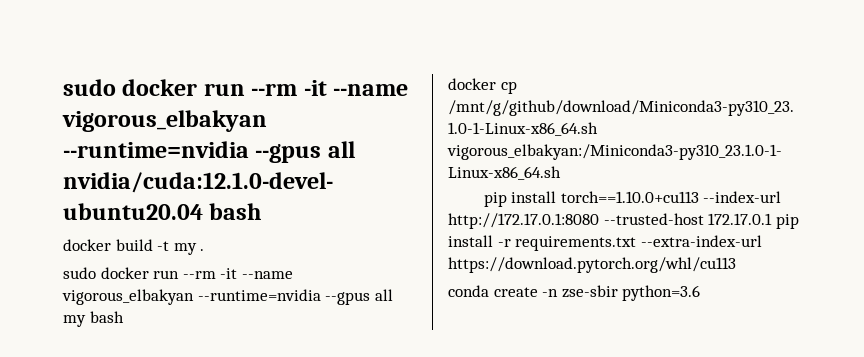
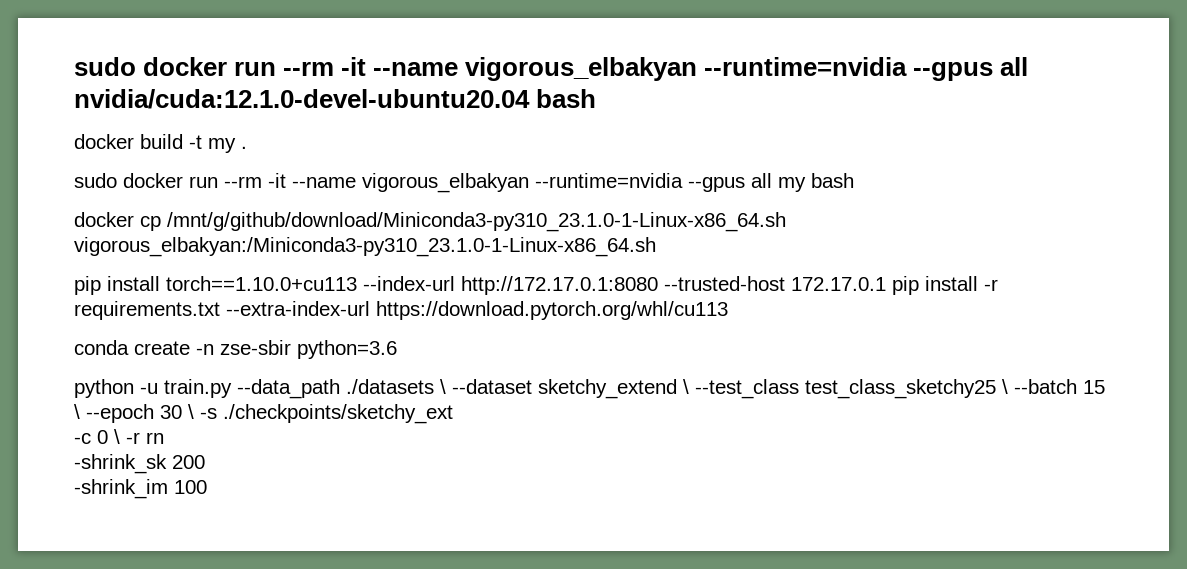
(701, 293) none -> [74,379,1105,399] [74,404,453,424] [74,429,164,444] [74,454,205,474] [74,479,207,499] // python -u train.py --data_path ./datasets \ --dataset sketchy_extend \ --test_class test_class_sketchy25 \ --batch 15 \ --epoch 30 \ -s ./checkpoints/sketchy_ext // -c 0 \ -r rn // -shrink_sk 200 // -shrink_im 100

